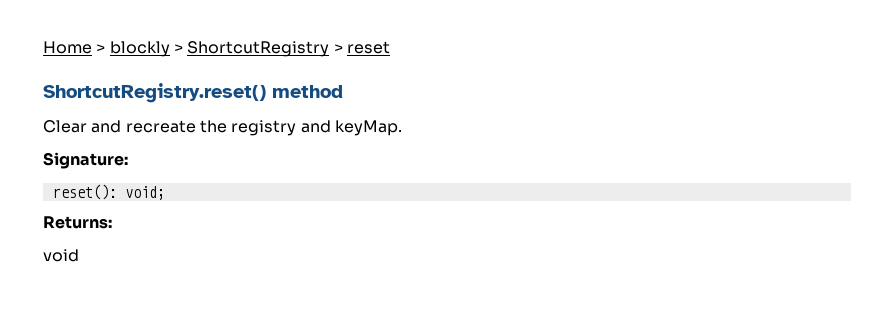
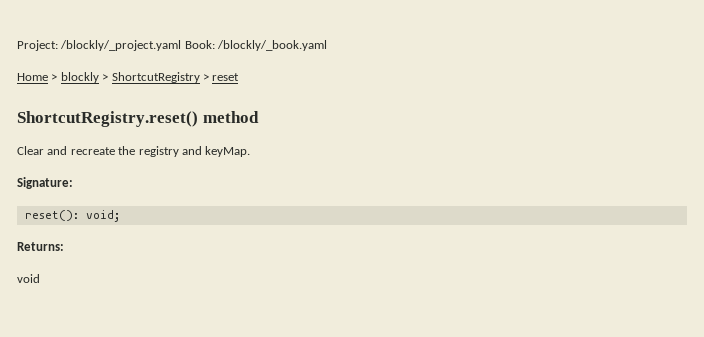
(43, 47) none -> [17,40,328,51] Project: /blockly/_project.yaml Book: /blockly/_book.yaml //

